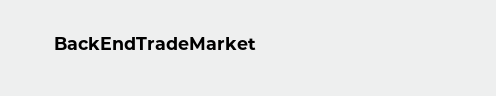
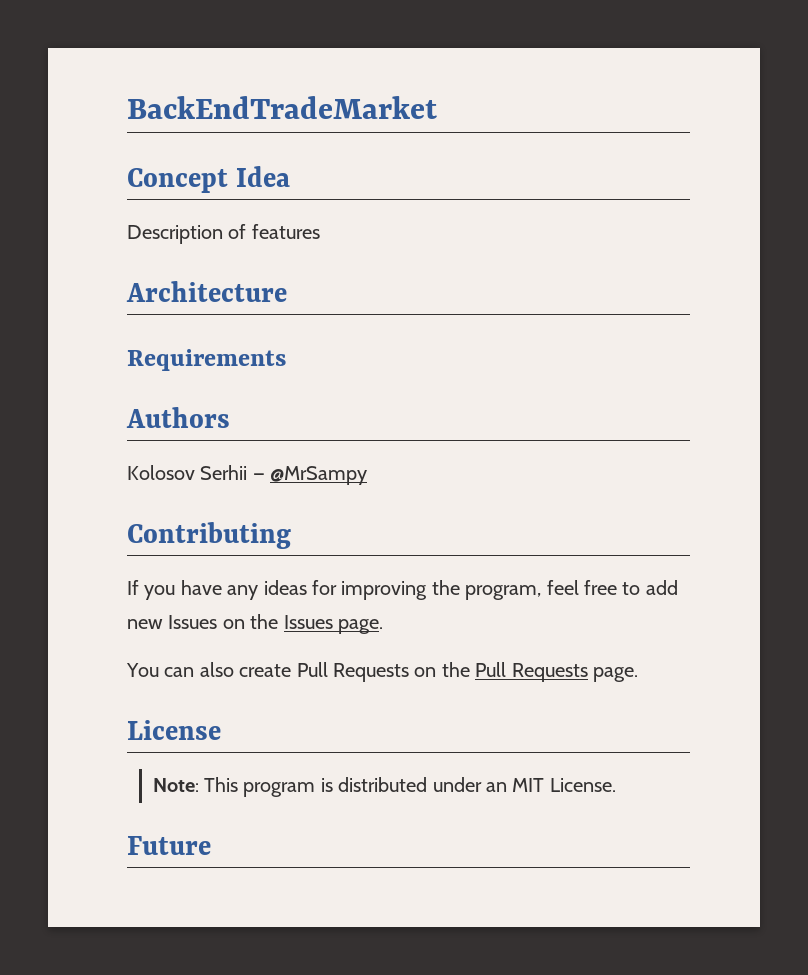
(256, 43) none -> [127,166,291,193] [127,224,320,244] [126,281,287,302] [127,349,286,371] [126,407,230,428] [127,465,368,485] [127,522,291,549] [127,580,678,600] [127,614,383,634] [126,662,638,682] [127,720,221,740] [152,777,616,797] [127,836,211,855] // Concept Idea // Description of features // Architecture // Requirements // Authors // Kolosov Serhii — @MrSampy // Contributing // If you have any ideas for improving the program, feel free to add new Issues on the Issues page. // You can also create Pull Requests on the Pull Requests page. // License // Note: This program is distributed under an MIT License. // Future

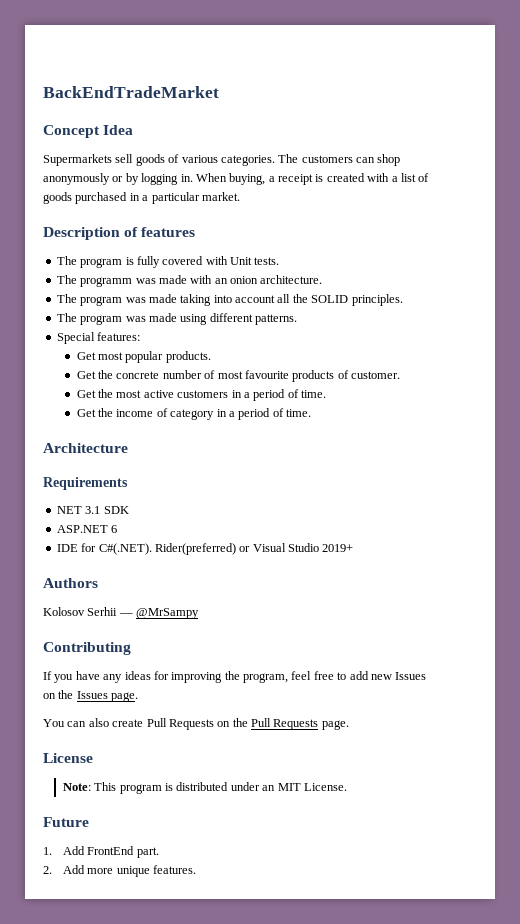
[127,224,320,244] [126,281,287,302] [127,349,286,371] Description of features // Architecture // Requirements -> [43,154,401,166] [43,173,430,185] [43,192,240,204] [43,227,196,240] [56,256,280,268] [56,275,323,287] [56,294,403,306] [56,313,297,325] [56,332,141,344] [76,351,211,363] [76,370,401,382] [76,389,327,401] [76,408,312,420] [43,443,128,453] [43,477,128,490] [56,506,129,514] [56,525,118,533] [56,543,354,555] Supermarkets sell goods of various categories. The customers can shop anonymously or by logging in. When buying, a receipt is created with a list of goods purchased in a particular market. // Description of features // The program is fully covered with Unit tests. // The programm was made with an onion architecture. // The program was made taking into account all the SOLID principles. // The program was made using different patterns. // Special features: // Get most popular products. // Get the concrete number of most favourite products of customer. // Get the most active customers in a period of time. // Get the income of category in a period of time. // Architecture // Requirements // NET 3.1 SDK // ASP.NET 6 // IDE for C#(.NET). Rider(preferred) or Visual Studio 2019+
(211, 845) none -> [43,846,159,858] [43,865,197,877] // 1. Add FrontEnd part. // 2. Add more unique features.

